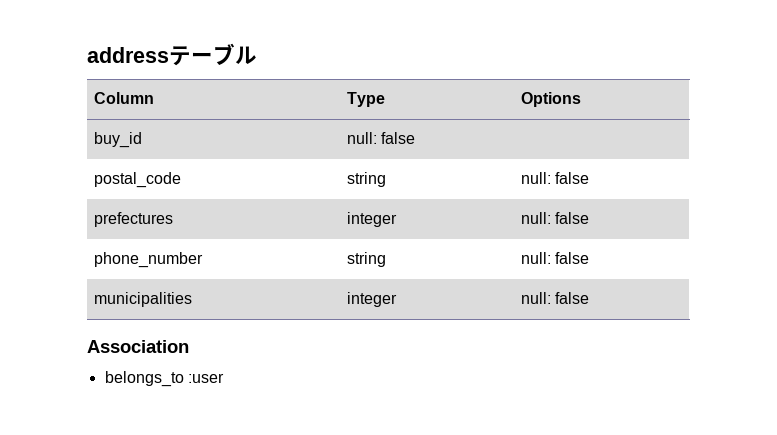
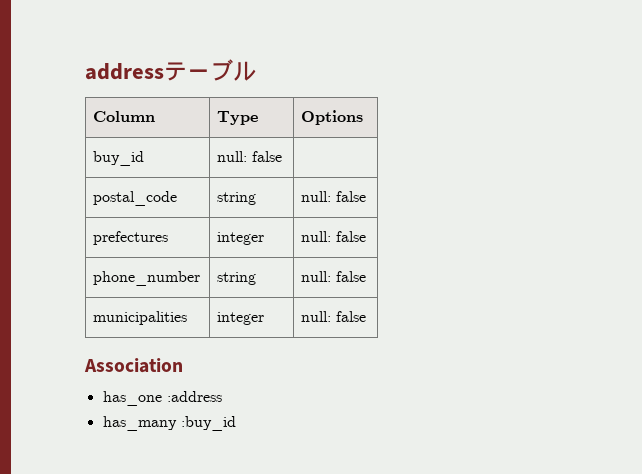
[104,371,224,387] belongs_to :user -> [102,391,222,406] [102,416,236,431] has_one :address // has_many :buy_id

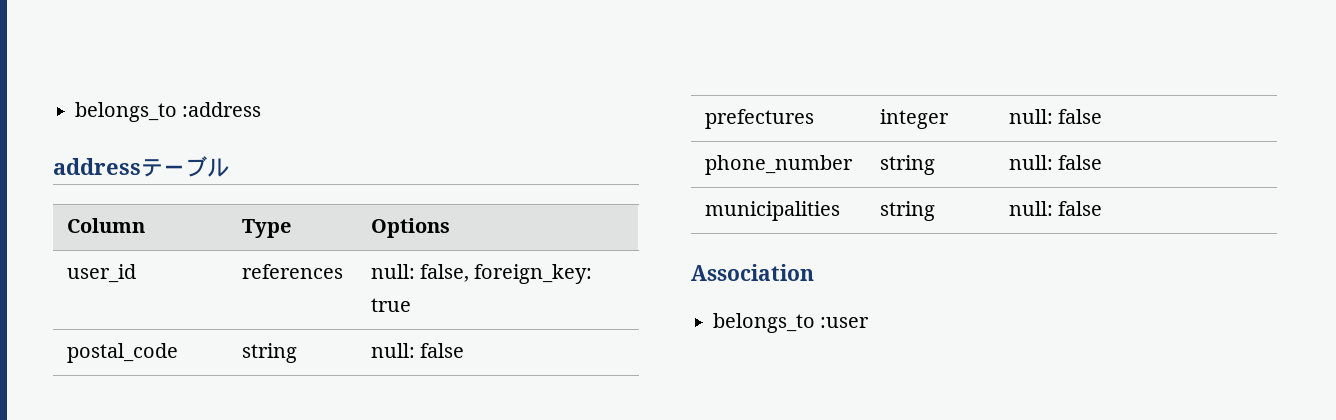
(85, 71) none -> [75,102,262,122] belongs_to :address //
[93,151,145,166] [217,151,283,162] buy_id | null: false | -> [66,264,136,283] [241,264,343,279] [370,264,593,284] [370,298,411,312] user_id | references | null: false, foreign_key: true
[217,312,265,325] integer -> [879,201,935,221] string
[102,391,222,406] [102,416,236,431] has_one :address // has_many :buy_id -> [713,313,870,333] belongs_to :user

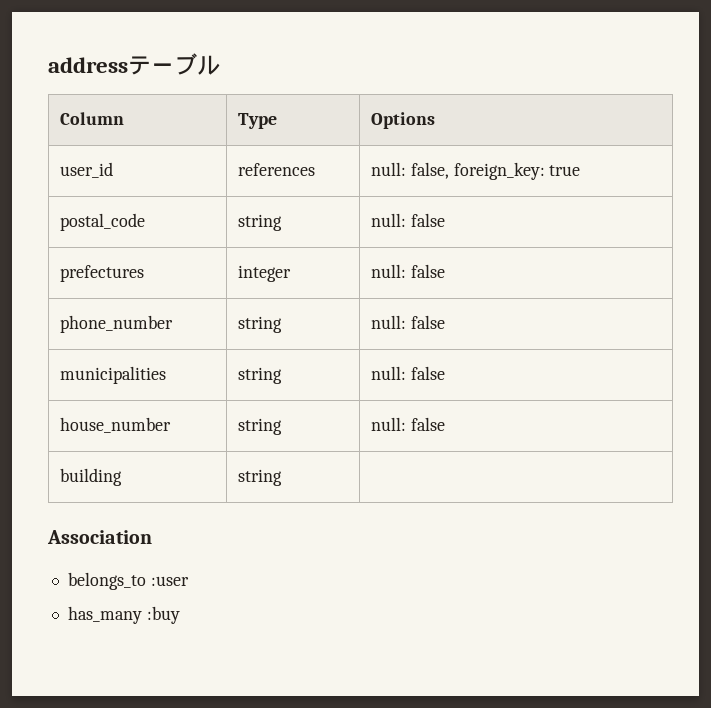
[75,102,262,122] belongs_to :address // -> (48, 65) none
(1103, 208) none -> [59,417,171,433] [237,418,282,435] [370,417,445,431] [59,468,122,486] [237,469,282,486] // house_number | string | null: false // building | string |
(870, 322) none -> [67,606,180,624] // has_many :buy

